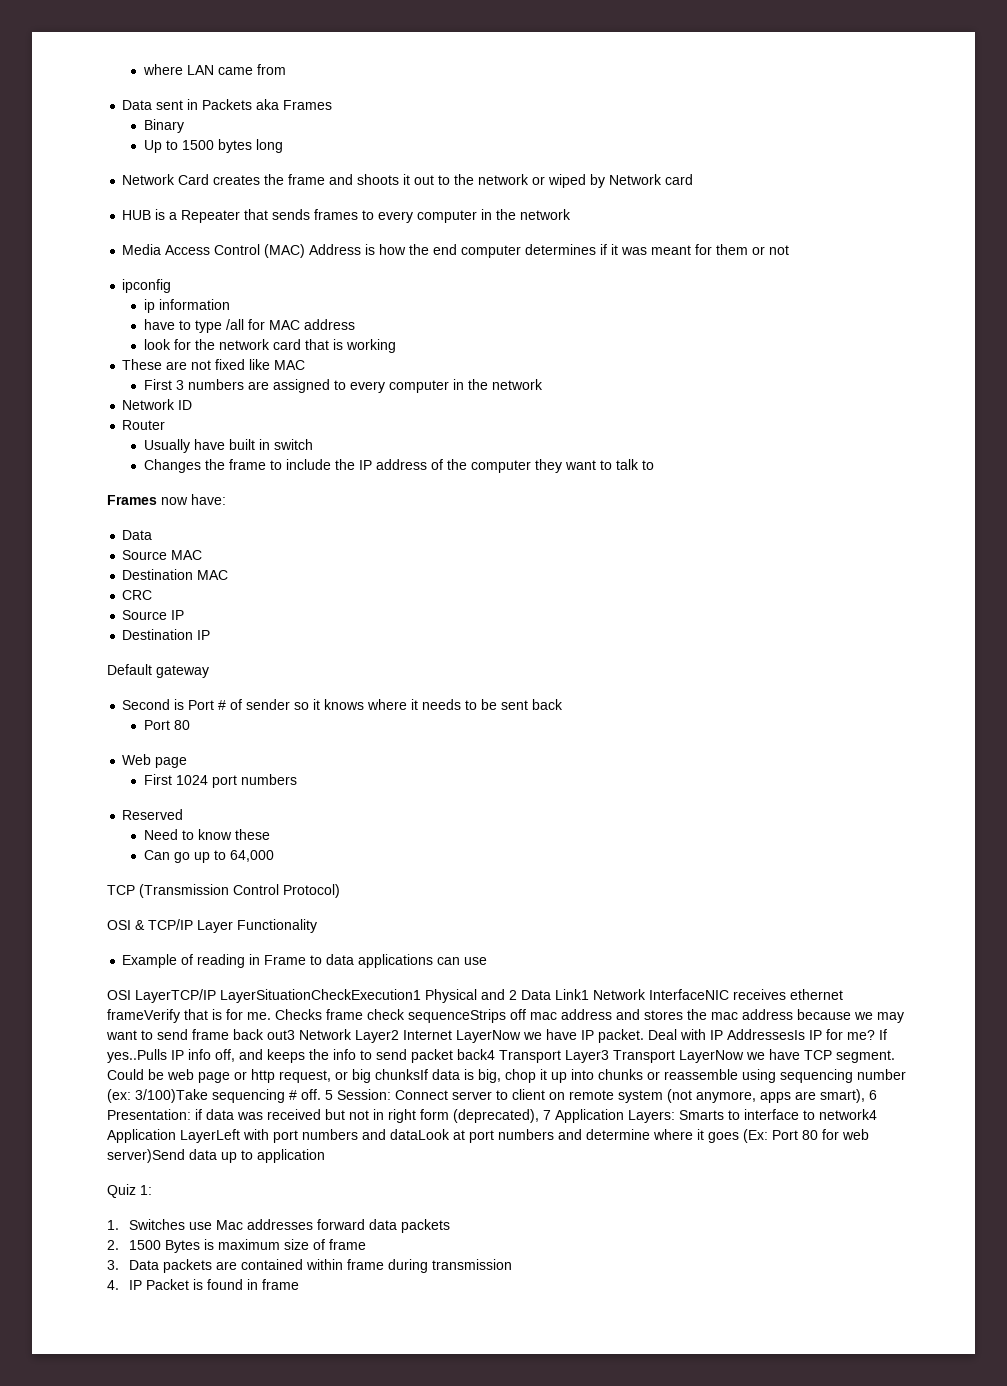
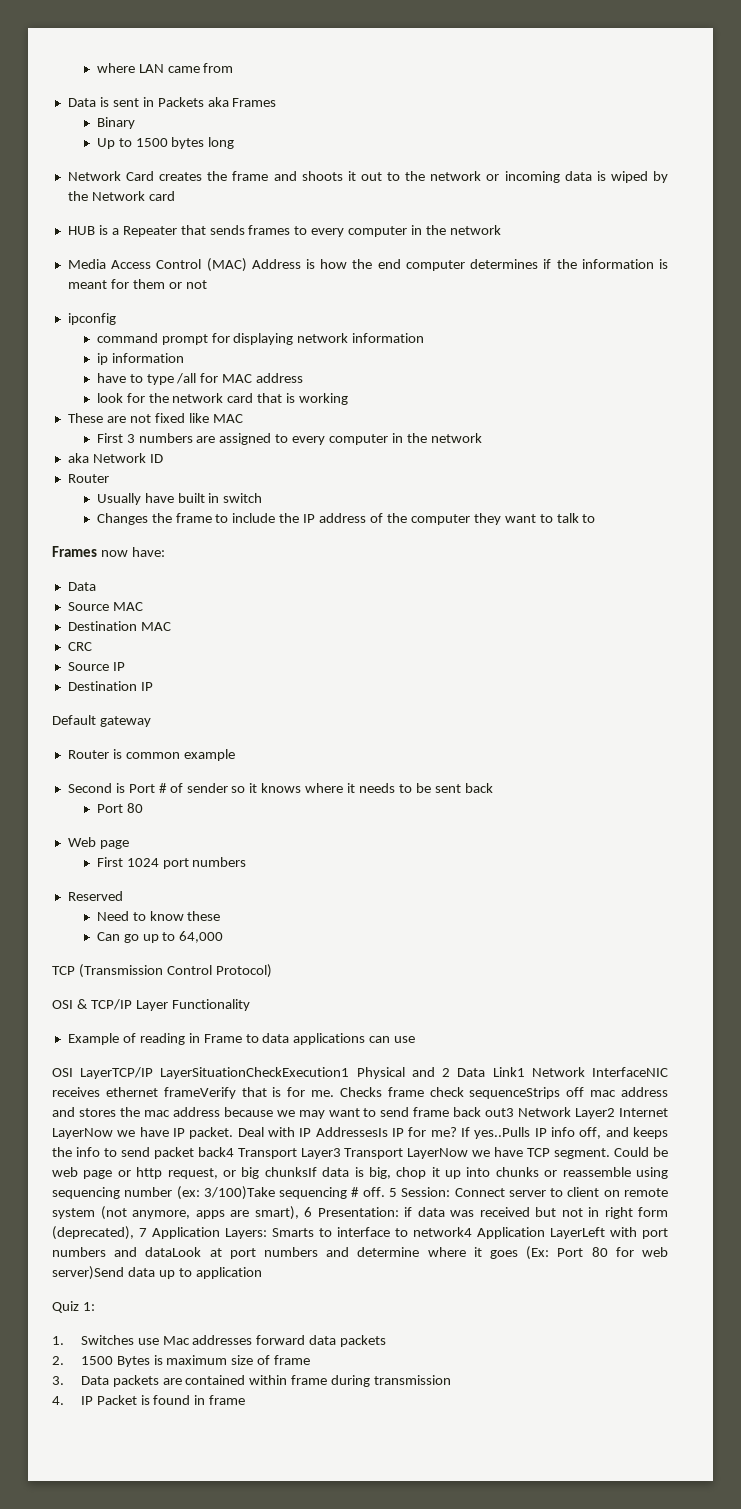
(153, 105) none -> [99,97,109,107] is
(546, 180) none -> [504,171,606,183] incoming data is
(606, 181) none -> [67,191,88,201] the
[611,244,648,255] it was -> [556,259,669,269] the information is
(172, 286) none -> [96,333,425,345] // command prompt for displaying network information
(543, 384) none -> [67,453,89,463] aka
(209, 671) none -> [67,749,235,761] // Router is common example

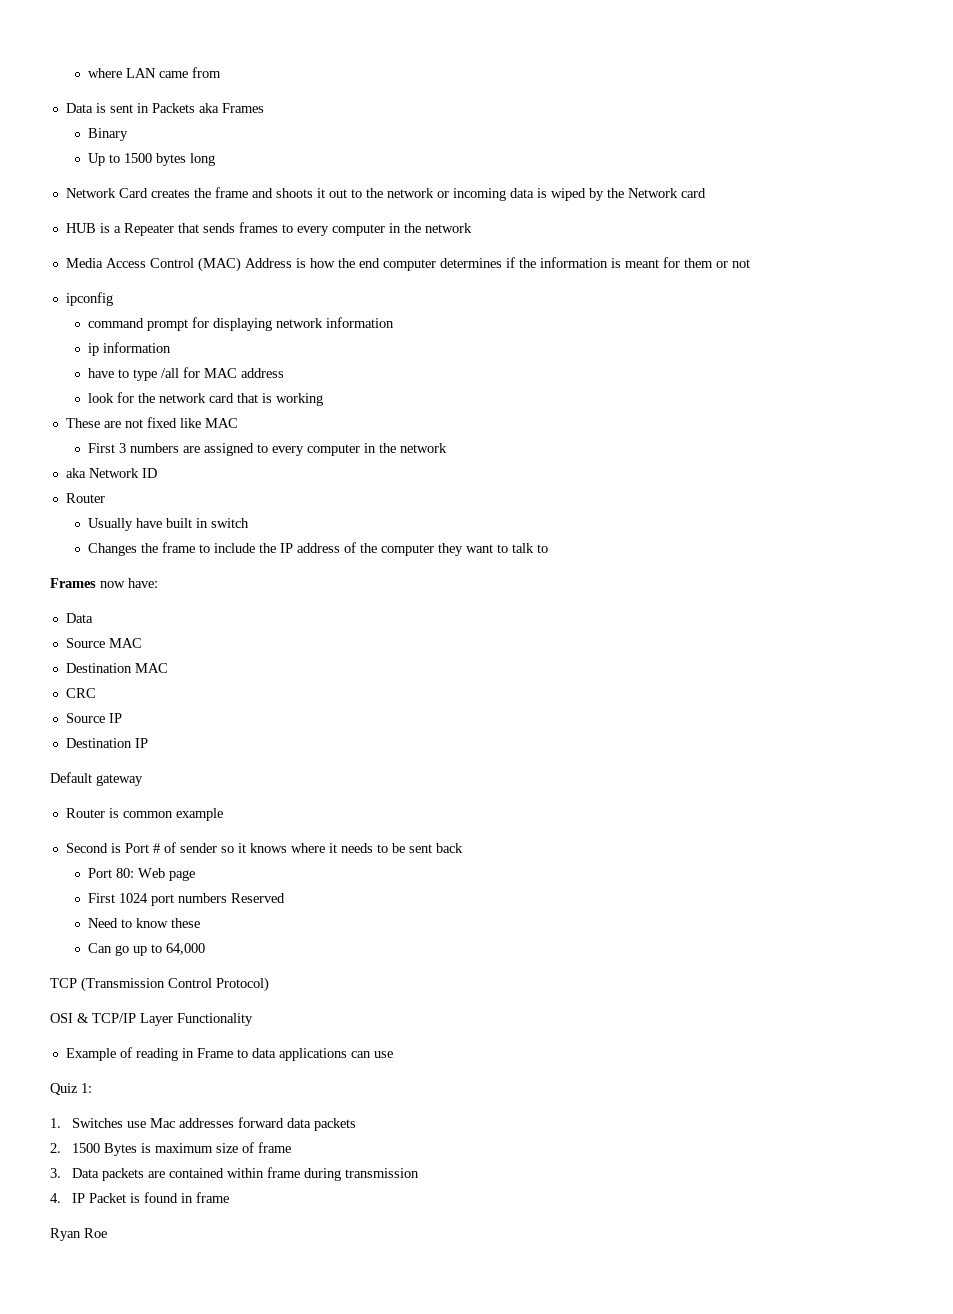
[126,803,143,813] 80 // -> [116,868,135,878] 80:
(247, 862) // -> (228, 898) none
[52,1067,668,1079] [52,1087,668,1099] [52,1107,668,1119] [52,1127,668,1139] [52,1147,668,1159] [52,1167,669,1179] [52,1186,668,1200] [52,1206,668,1220] [52,1226,668,1240] [52,1246,668,1260] [52,1266,262,1280] // OSI LayerTCP/IP LayerSituationCheckExecution1 Physical and 2 Data Link1 Network InterfaceNIC receives ethernet frameVerify that is for me. Checks frame check sequenceStrips off mac address and stores the mac address because we may want to send frame back out3 Network Layer2 Internet LayerNow we have IP packet. Deal with IP AddressesIs IP for me? If yes..Pulls IP info off, and keeps the info to send packet back4 Transport Layer3 Transport LayerNow we have TCP segment. Could be web page or http request, or big chunksIf data is big, chop it up into chunks or reassemble using sequencing number (ex: 3/100)Take sequencing # off. 5 Session: Connect server to client on remote system (not anymore, apps are smart), 6 Presentation: if data was received but not in right form (deprecated), 7 Application Layers: Smarts to interface to network4 Application LayerLeft with port numbers and dataLook at port numbers and determine where it goes (Ex: Port 80 for web server)Send data up to application -> (393, 1054) none
(246, 1400) none -> [50,1228,107,1241] // Ryan Roe

